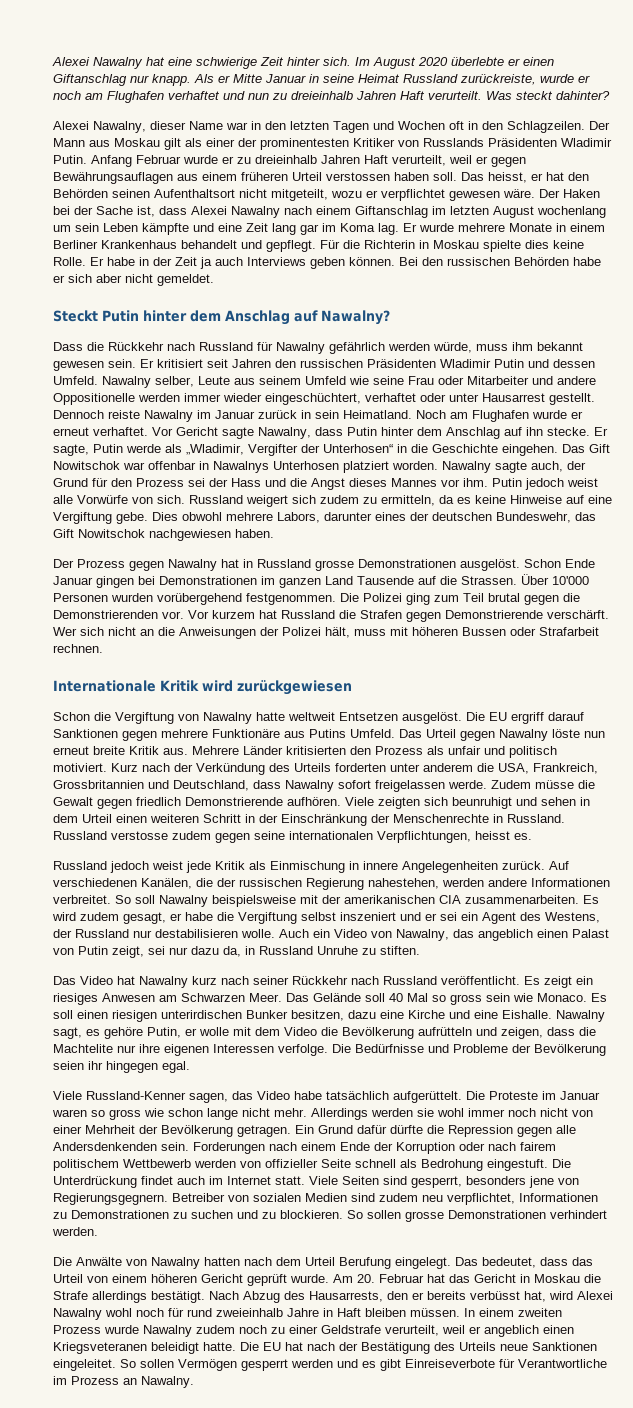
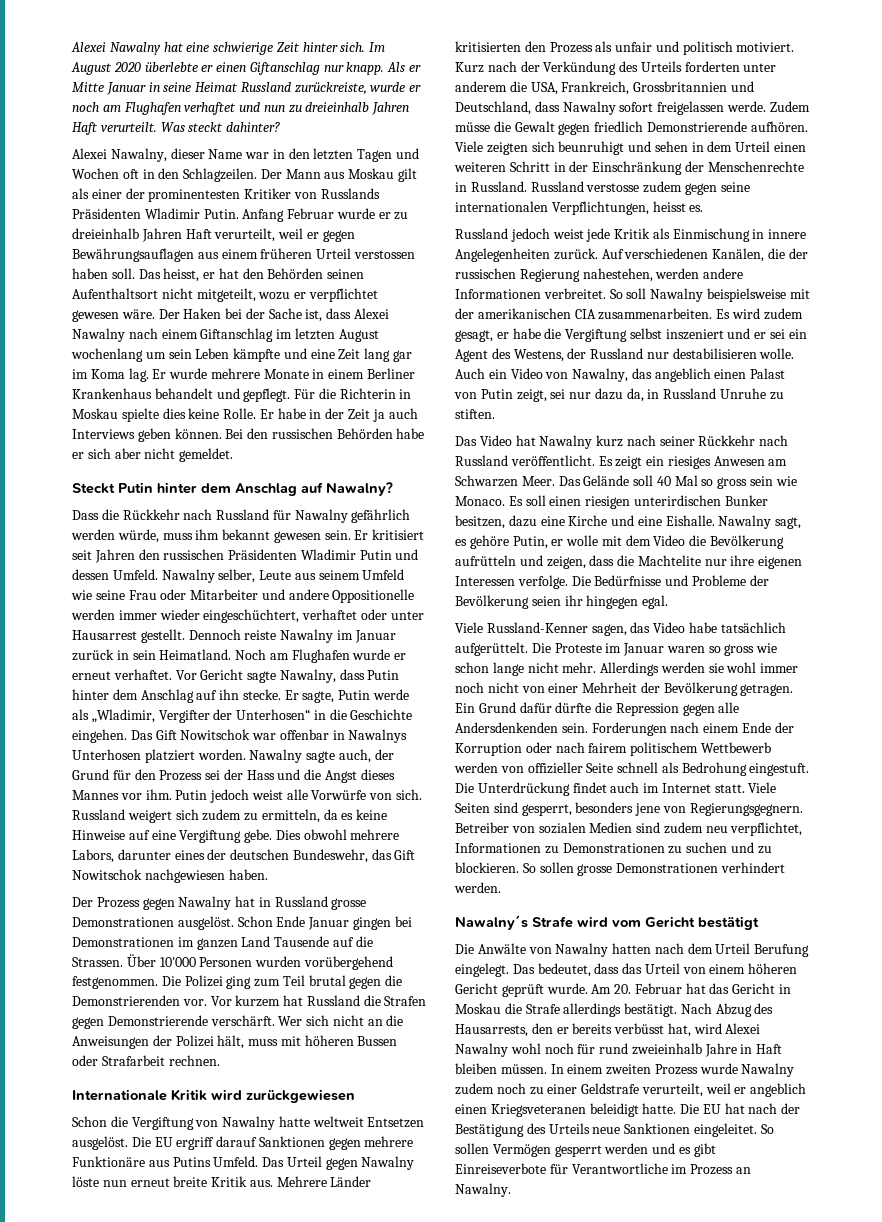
(98, 1231) none -> [455,915,759,930] // Nawalny´s Strafe wird vom Gericht bestätigt

